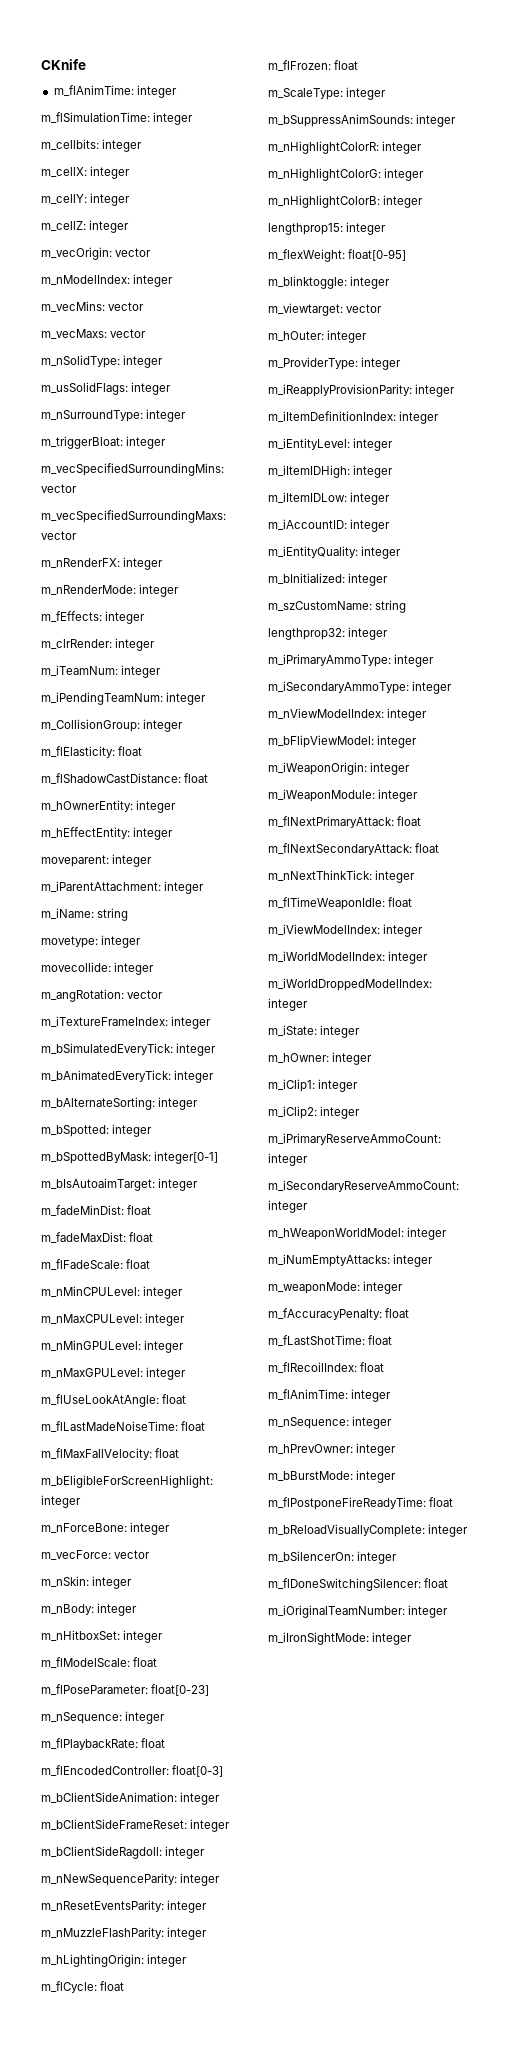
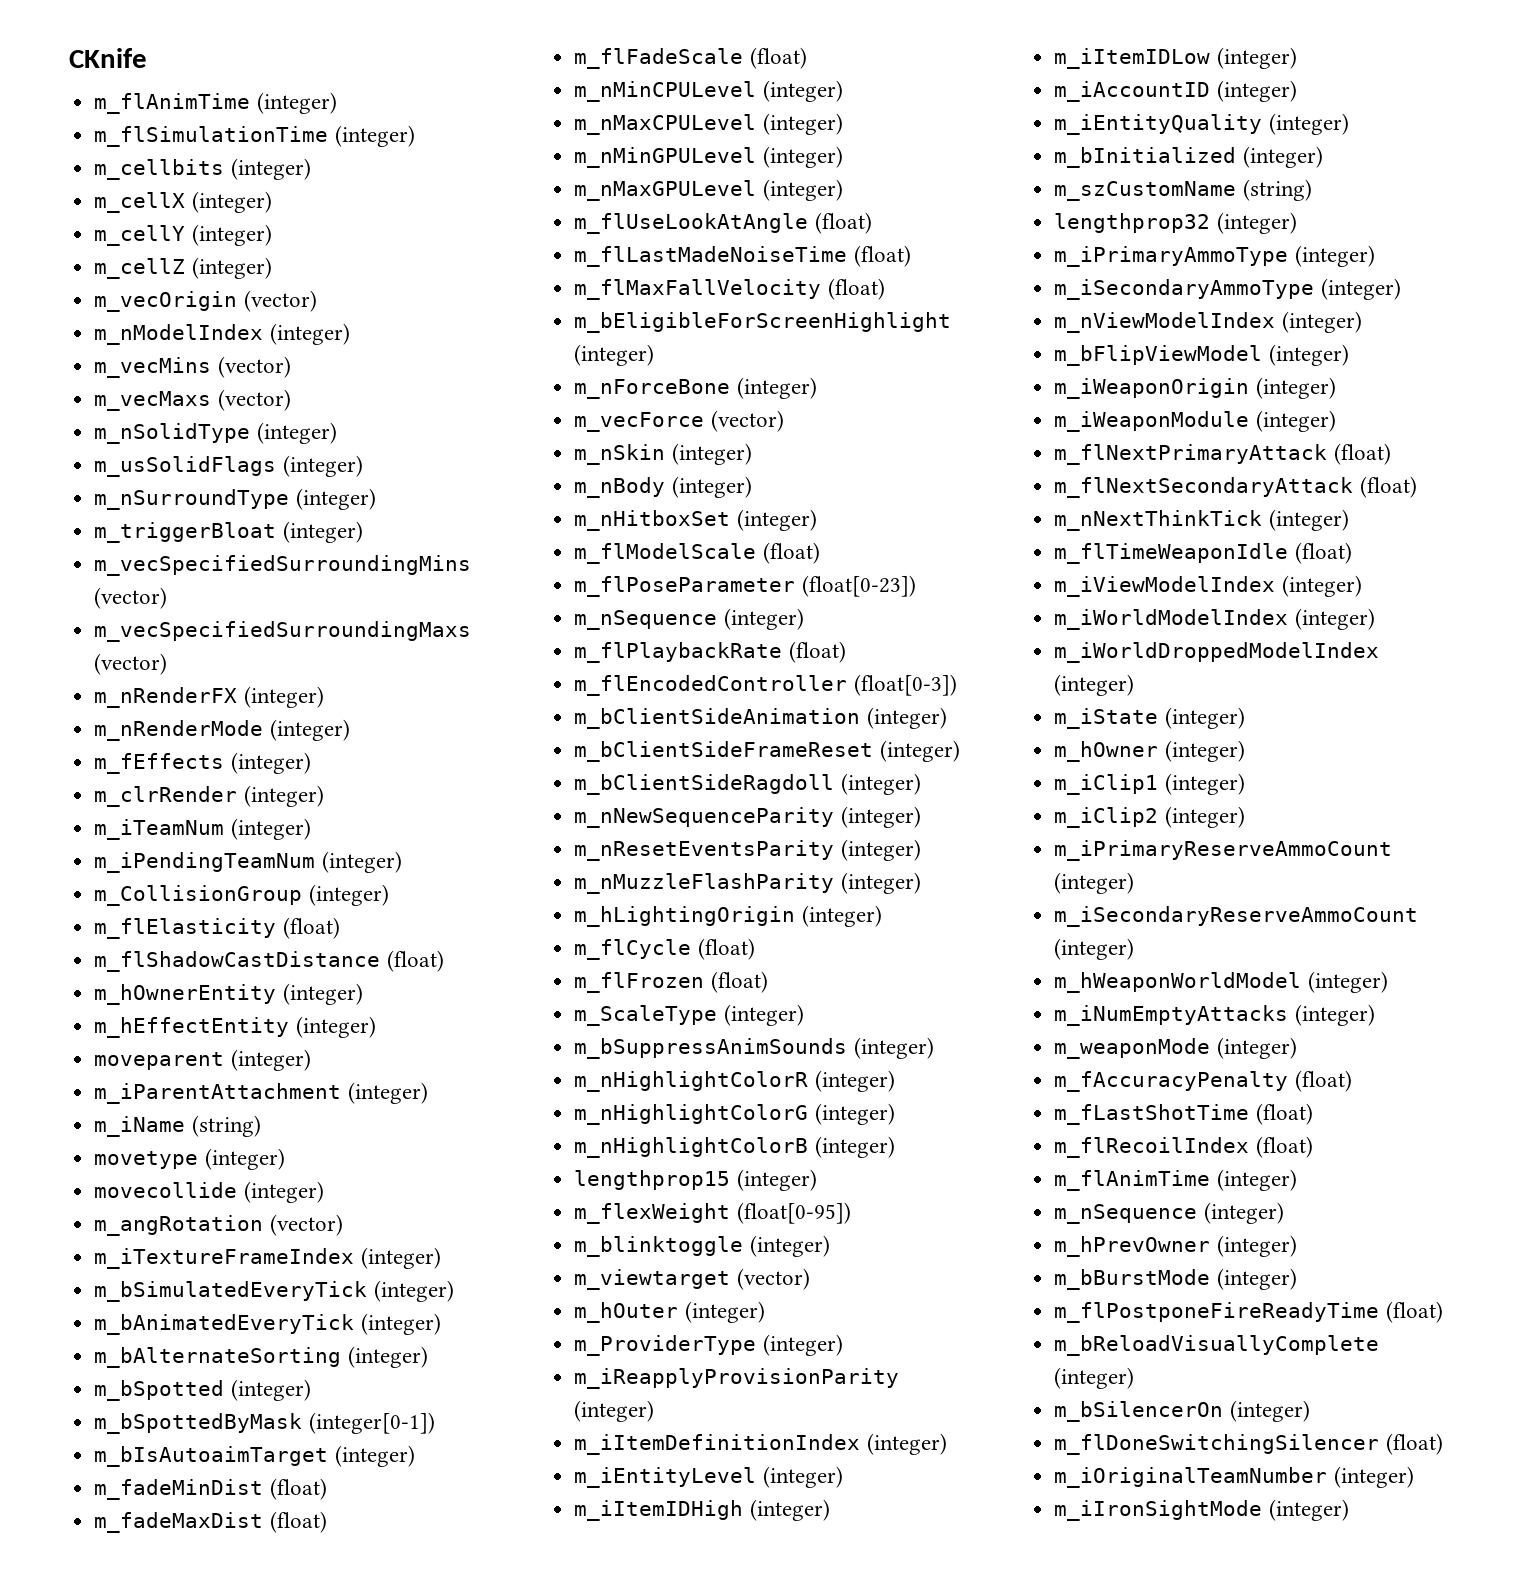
[53,85,177,98] [41,112,194,125] [41,139,143,152] [41,166,131,179] [41,193,131,206] [41,220,130,233] [41,247,152,260] [41,274,174,287] [41,301,145,312] [41,329,147,339] [41,355,164,368] [41,382,172,395] [41,409,187,422] [41,436,167,449] [41,463,224,476] [41,484,77,493] [41,510,226,523] [41,531,77,540] [41,557,164,570] [41,584,180,597] [41,611,146,624] [41,638,156,651] [41,665,162,678] [41,692,207,705] [41,719,184,732] [41,746,143,758] [41,773,209,784] [41,800,177,813] [41,827,174,840] [41,854,153,867] [41,881,205,894] [41,908,129,921] [41,935,142,948] [41,962,155,975] [41,989,164,1002] [41,1016,212,1029] [41,1043,217,1056] [41,1070,215,1083] [41,1097,199,1110] [41,1124,153,1137] [41,1151,219,1164] [41,1178,199,1191] [41,1205,152,1216] [41,1232,154,1243] [41,1259,151,1270] [41,1286,184,1299] [41,1313,186,1326] [41,1340,185,1353] [41,1367,187,1380] [41,1394,187,1407] [41,1421,206,1432] [41,1448,180,1460] [41,1475,213,1488] [41,1495,81,1508] [41,1522,171,1535] [41,1550,151,1560] [41,1576,133,1589] [41,1603,138,1616] [41,1630,164,1643] [41,1657,158,1668] [41,1684,210,1696] [41,1711,166,1724] [41,1738,166,1750] [41,1765,224,1777] [41,1792,221,1805] [41,1819,231,1832] [41,1846,206,1859] [41,1873,221,1886] [41,1900,208,1913] [41,1927,208,1940] [41,1954,188,1967] [41,1981,125,1993] [268,60,359,71] [268,87,387,100] [268,114,457,127] [268,141,423,154] [268,168,425,181] [268,195,424,208] [268,222,387,235] [268,249,407,262] [268,276,391,289] [268,303,383,316] [268,330,368,343] [268,357,402,370] [268,384,456,397] [268,411,440,424] [268,438,394,451] [268,465,394,478] [268,492,391,505] [268,519,391,532] [268,546,402,559] [268,573,389,586] [268,600,407,613] [268,627,389,640] [268,654,435,667] [268,681,453,694] [268,708,428,721] [268,735,418,748] [268,762,411,775] [268,789,419,802] [268,816,422,828] [268,843,440,855] [268,870,416,883] [268,897,413,910] [268,924,424,937] [268,951,429,964] [268,978,432,991] [268,998,308,1011] [268,1025,361,1038] [268,1052,373,1065] [268,1079,359,1092] [268,1106,361,1119] [268,1133,441,1145] [268,1153,308,1166] [268,1180,459,1192] [268,1200,308,1213] [268,1227,448,1240] [268,1254,434,1267] [268,1281,404,1294] [268,1308,410,1320] [268,1335,393,1346] [268,1362,385,1373] [268,1389,392,1402] [268,1416,393,1429] [268,1443,397,1456] [268,1470,397,1483] [268,1497,454,1510] [268,1524,469,1537] [268,1551,398,1564] [268,1578,449,1591] [268,1605,449,1618] [268,1632,413,1645] m_flAnimTime: integer // m_flSimulationTime: integer // m_cellbits: integer // m_cellX: integer // m_cellY: integer // m_cellZ: integer // m_vecOrigin: vector // m_nModelIndex: integer // m_vecMins: vector // m_vecMaxs: vector // m_nSolidType: integer // m_usSolidFlags: integer // m_nSurroundType: integer // m_triggerBloat: integer // m_vecSpecifiedSurroundingMins: vector // m_vecSpecifiedSurroundingMaxs: vector // m_nRenderFX: integer // m_nRenderMode: integer // m_fEffects: integer // m_clrRender: integer // m_iTeamNum: integer // m_iPendingTeamNum: integer // m_CollisionGroup: integer // m_flElasticity: float // m_flShadowCastDistance: float // m_hOwnerEntity: integer // m_hEffectEntity: integer // moveparent: integer // m_iParentAttachment: integer // m_iName: string // movetype: integer // movecollide: integer // m_angRotation: vector // m_iTextureFrameIndex: integer // m_bSimulatedEveryTick: integer // m_bAnimatedEveryTick: integer // m_bAlternateSorting: integer // m_bSpotted: integer // m_bSpottedByMask: integer[0-1] // m_bIsAutoaimTarget: integer // m_fadeMinDist: float // m_fadeMaxDist: float // m_flFadeScale: float // m_nMinCPULevel: integer // m_nMaxCPULevel: integer // m_nMinGPULevel: integer // m_nMaxGPULevel: integer // m_flUseLookAtAngle: float // m_flLastMadeNoiseTime: float // m_flMaxFallVelocity: float // m_bEligibleForScreenHighlight: integer // m_nForceBone: integer // m_vecForce: vector // m_nSkin: integer // m_nBody: integer // m_nHitboxSet: integer // m_flModelScale: float // m_flPoseParameter: float[0-23] // m_nSequence: integer // m_flPlaybackRate: float // m_flEncodedController: float[0-3] // m_bClientSideAnimation: integer // m_bClientSideFrameReset: integer // m_bClientSideRagdoll: integer // m_nNewSequenceParity: integer // m_nResetEventsParity: integer // m_nMuzzleFlashParity: integer // m_hLightingOrigin: integer // m_flCycle: float // m_flFrozen: float // m_ScaleType: integer // m_bSuppressAnimSounds: integer // m_nHighlightColorR: integer // m_nHighlightColorG: integer // m_nHighlightColorB: integer // lengthprop15: integer // m_flexWeight: float[0-95] // m_blinktoggle: integer // m_viewtarget: vector // m_hOuter: integer // m_ProviderType: integer // m_iReapplyProvisionParity: integer // m_iItemDefinitionIndex: integer // m_iEntityLevel: integer // m_iItemIDHigh: integer // m_iItemIDLow: integer // m_iAccountID: integer // m_iEntityQuality: integer // m_bInitialized: integer // m_szCustomName: string // lengthprop32: integer // m_iPrimaryAmmoType: integer // m_iSecondaryAmmoType: integer // m_nViewModelIndex: integer // m_bFlipViewModel: integer // m_iWeaponOrigin: integer // m_iWeaponModule: integer // m_flNextPrimaryAttack: float // m_flNextSecondaryAttack: float // m_nNextThinkTick: integer // m_flTimeWeaponIdle: float // m_iViewModelIndex: integer // m_iWorldModelIndex: integer // m_iWorldDroppedModelIndex: integer // m_iState: integer // m_hOwner: integer // m_iClip1: integer // m_iClip2: integer // m_iPrimaryReserveAmmoCount: integer // m_iSecondaryReserveAmmoCount: integer // m_hWeaponWorldModel: integer // m_iNumEmptyAttacks: integer // m_weaponMode: integer // m_fAccuracyPenalty: float // m_fLastShotTime: float // m_flRecoilIndex: float // m_flAnimTime: integer // m_nSequence: integer // m_hPrevOwner: integer // m_bBurstMode: integer // m_flPostponeFireReadyTime: float // m_bReloadVisuallyComplete: integer // m_bSilencerOn: integer // m_flDoneSwitchingSilencer: float // m_iOriginalTeamNumber: integer // m_iIronSightMode: integer -> [94,92,337,114] [94,125,415,147] [94,158,311,180] [94,191,272,213] [94,224,272,246] [94,257,272,279] [94,290,317,312] [94,323,350,345] [94,356,291,378] [94,389,291,411] [94,422,337,444] [94,455,363,477] [94,488,376,510] [94,521,363,543] [94,555,472,576] [94,587,168,609] [94,621,472,642] [94,653,168,675] [94,686,324,708] [94,719,350,741] [94,752,311,774] [94,785,324,807] [94,818,311,840] [94,851,402,873] [94,884,389,906] [94,917,340,939] [94,950,444,972] [94,983,363,1005] [94,1016,376,1038] [94,1049,311,1071] [94,1082,428,1104] [94,1115,261,1137] [94,1148,285,1170] [94,1181,324,1203] [94,1214,343,1236] [94,1247,441,1269] [94,1280,454,1302] [94,1313,441,1335] [94,1346,428,1368] [94,1379,311,1401] [94,1412,435,1434] [94,1445,415,1467] [94,1478,327,1500] [94,1511,327,1533] [574,47,807,69] [574,80,843,102] [574,113,843,135] [574,146,843,168] [574,179,843,201] [574,212,872,234] [574,245,911,267] [574,278,885,300] [574,312,952,333] [574,344,655,366] [574,377,817,399] [574,410,784,432] [574,443,752,465] [574,476,752,498] [574,509,817,531] [574,542,820,564] [574,575,916,597] [574,608,804,630] [574,641,846,663] [574,674,957,696] [574,707,947,729] [574,740,960,762] [574,773,921,795] [574,806,921,828] [574,839,921,861] [574,872,921,894] [574,905,882,927] [574,938,755,960] [574,971,768,993] [574,1004,804,1026] [574,1037,934,1059] [574,1070,895,1092] [574,1103,895,1125] [574,1136,895,1158] [574,1169,817,1191] [574,1202,851,1224] [574,1235,830,1257] [574,1268,810,1290] [574,1301,765,1323] [574,1334,843,1356] [574,1368,900,1389] [574,1400,655,1422] [574,1433,947,1455] [574,1466,843,1488] [574,1499,830,1521] [1054,47,1297,69] [1054,80,1297,102] [1054,113,1349,135] [1054,146,1323,168] [1054,179,1312,201] [1054,212,1297,234] [1054,245,1375,267] [1054,278,1401,300] [1054,311,1362,333] [1054,344,1349,366] [1054,377,1336,399] [1054,410,1336,432] [1054,443,1391,465] [1054,476,1417,498] [1054,509,1349,531] [1054,542,1352,564] [1054,575,1362,597] [1054,608,1375,630] [1054,642,1380,663] [1054,674,1135,696] [1054,707,1245,729] [1054,740,1245,762] [1054,773,1245,795] [1054,806,1245,828] [1054,840,1393,861] [1054,872,1135,894] [1054,906,1419,927] [1054,938,1135,960] [1054,971,1388,993] [1054,1004,1375,1026] [1054,1037,1297,1059] [1054,1070,1352,1092] [1054,1103,1313,1125] [1054,1136,1313,1158] [1054,1169,1297,1191] [1054,1202,1284,1224] [1054,1235,1297,1257] [1054,1268,1297,1290] [1054,1301,1443,1323] [1054,1335,1380,1356] [1054,1367,1135,1389] [1054,1400,1310,1422] [1054,1433,1443,1455] [1054,1466,1414,1488] [1054,1499,1349,1521] m_flAnimTime (integer) // m_flSimulationTime (integer) // m_cellbits (integer) // m_cellX (integer) // m_cellY (integer) // m_cellZ (integer) // m_vecOrigin (vector) // m_nModelIndex (integer) // m_vecMins (vector) // m_vecMaxs (vector) // m_nSolidType (integer) // m_usSolidFlags (integer) // m_nSurroundType (integer) // m_triggerBloat (integer) // m_vecSpecifiedSurroundingMins (vector) // m_vecSpecifiedSurroundingMaxs (vector) // m_nRenderFX (integer) // m_nRenderMode (integer) // m_fEffects (integer) // m_clrRender (integer) // m_iTeamNum (integer) // m_iPendingTeamNum (integer) // m_CollisionGroup (integer) // m_flElasticity (float) // m_flShadowCastDistance (float) // m_hOwnerEntity (integer) // m_hEffectEntity (integer) // moveparent (integer) // m_iParentAttachment (integer) // m_iName (string) // movetype (integer) // movecollide (integer) // m_angRotation (vector) // m_iTextureFrameIndex (integer) // m_bSimulatedEveryTick (integer) // m_bAnimatedEveryTick (integer) // m_bAlternateSorting (integer) // m_bSpotted (integer) // m_bSpottedByMask (integer[0-1]) // m_bIsAutoaimTarget (integer) // m_fadeMinDist (float) // m_fadeMaxDist (float) // m_flFadeScale (float) // m_nMinCPULevel (integer) // m_nMaxCPULevel (integer) // m_nMinGPULevel (integer) // m_nMaxGPULevel (integer) // m_flUseLookAtAngle (float) // m_flLastMadeNoiseTime (float) // m_flMaxFallVelocity (float) // m_bEligibleForScreenHighlight (integer) // m_nForceBone (integer) // m_vecForce (vector) // m_nSkin (integer) // m_nBody (integer) // m_nHitboxSet (integer) // m_flModelScale (float) // m_flPoseParameter (float[0-23]) // m_nSequence (integer) // m_flPlaybackRate (float) // m_flEncodedController (float[0-3]) // m_bClientSideAnimation (integer) // m_bClientSideFrameReset (integer) // m_bClientSideRagdoll (integer) // m_nNewSequenceParity (integer) // m_nResetEventsParity (integer) // m_nMuzzleFlashParity (integer) // m_hLightingOrigin (integer) // m_flCycle (float) // m_flFrozen (float) // m_ScaleType (integer) // m_bSuppressAnimSounds (integer) // m_nHighlightColorR (integer) // m_nHighlightColorG (integer) // m_nHighlightColorB (integer) // lengthprop15 (integer) // m_flexWeight (float[0-95]) // m_blinktoggle (integer) // m_viewtarget (vector) // m_hOuter (integer) // m_ProviderType (integer) // m_iReapplyProvisionParity (integer) // m_iItemDefinitionIndex (integer) // m_iEntityLevel (integer) // m_iItemIDHigh (integer) // m_iItemIDLow (integer) // m_iAccountID (integer) // m_iEntityQuality (integer) // m_bInitialized (integer) // m_szCustomName (string) // lengthprop32 (integer) // m_iPrimaryAmmoType (integer) // m_iSecondaryAmmoType (integer) // m_nViewModelIndex (integer) // m_bFlipViewModel (integer) // m_iWeaponOrigin (integer) // m_iWeaponModule (integer) // m_flNextPrimaryAttack (float) // m_flNextSecondaryAttack (float) // m_nNextThinkTick (integer) // m_flTimeWeaponIdle (float) // m_iViewModelIndex (integer) // m_iWorldModelIndex (integer) // m_iWorldDroppedModelIndex (integer) // m_iState (integer) // m_hOwner (integer) // m_iClip1 (integer) // m_iClip2 (integer) // m_iPrimaryReserveAmmoCount (integer) // m_iSecondaryReserveAmmoCount (integer) // m_hWeaponWorldModel (integer) // m_iNumEmptyAttacks (integer) // m_weaponMode (integer) // m_fAccuracyPenalty (float) // m_fLastShotTime (float) // m_flRecoilIndex (float) // m_flAnimTime (integer) // m_nSequence (integer) // m_hPrevOwner (integer) // m_bBurstMode (integer) // m_flPostponeFireReadyTime (float) // m_bReloadVisuallyComplete (integer) // m_bSilencerOn (integer) // m_flDoneSwitchingSilencer (float) // m_iOriginalTeamNumber (integer) // m_iIronSightMode (integer)

